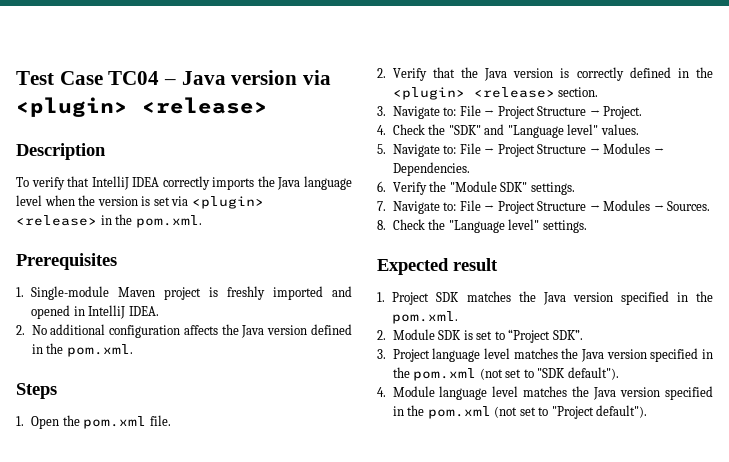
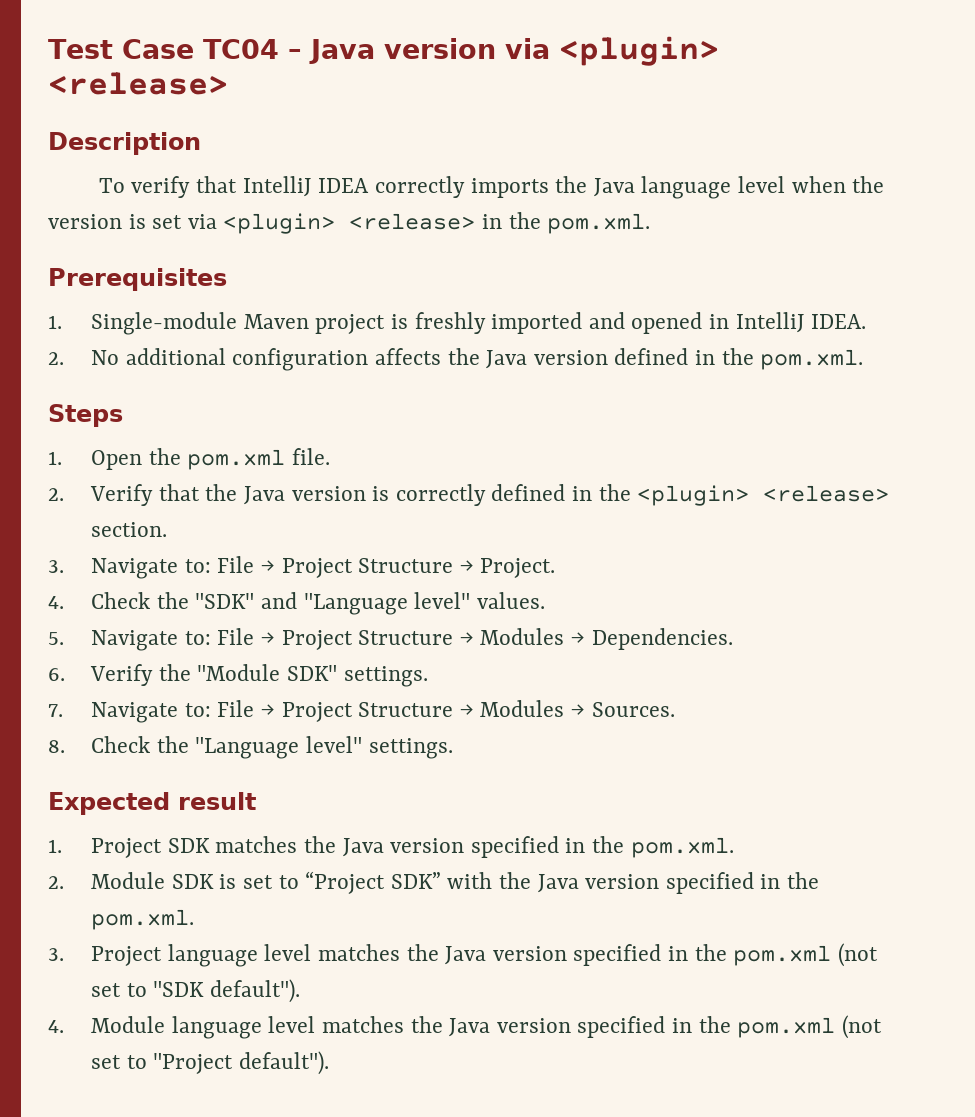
[552,330,583,340] SDK”. -> [390,872,820,894] [91,909,195,930] SDK” with the Java version specified in the pom.xml.

